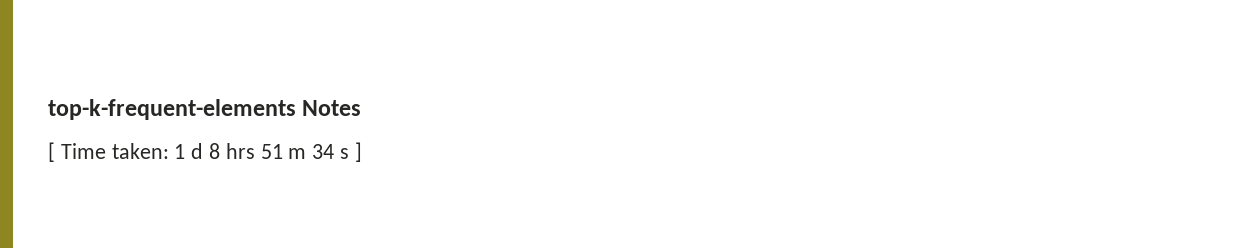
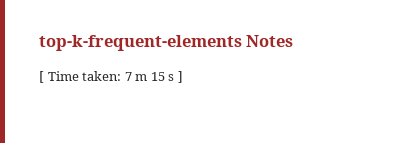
[174,143,335,159] 1 d 8 hrs 51 m 34 -> [124,72,165,81] 7 m 15

